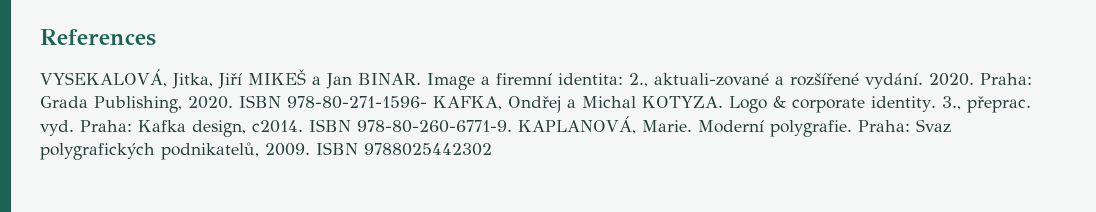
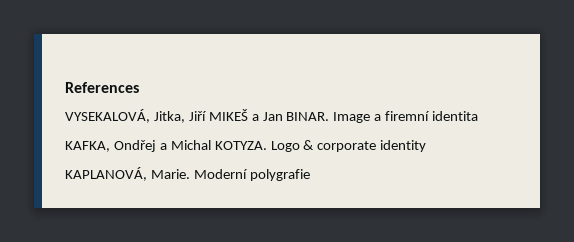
[557,73,1032,89] [40,95,427,113] identita: 2., aktuali-zované a rozšířené vydání. 2020. Praha: Grada Publishing, 2020. ISBN 978-80-271-1596- -> [432,111,479,121] identita //
[871,96,1031,113] [40,116,951,137] [40,142,492,160] identity. 3., přeprac. vyd. Praha: Kafka design, c2014. ISBN 978-80-260-6771-9. KAPLANOVÁ, Marie. Moderní polygrafie. Praha: Svaz polygrafických podnikatelů, 2009. ISBN 9788025442302 -> [380,140,427,152] [65,167,310,181] identity // KAPLANOVÁ, Marie. Moderní polygrafie

